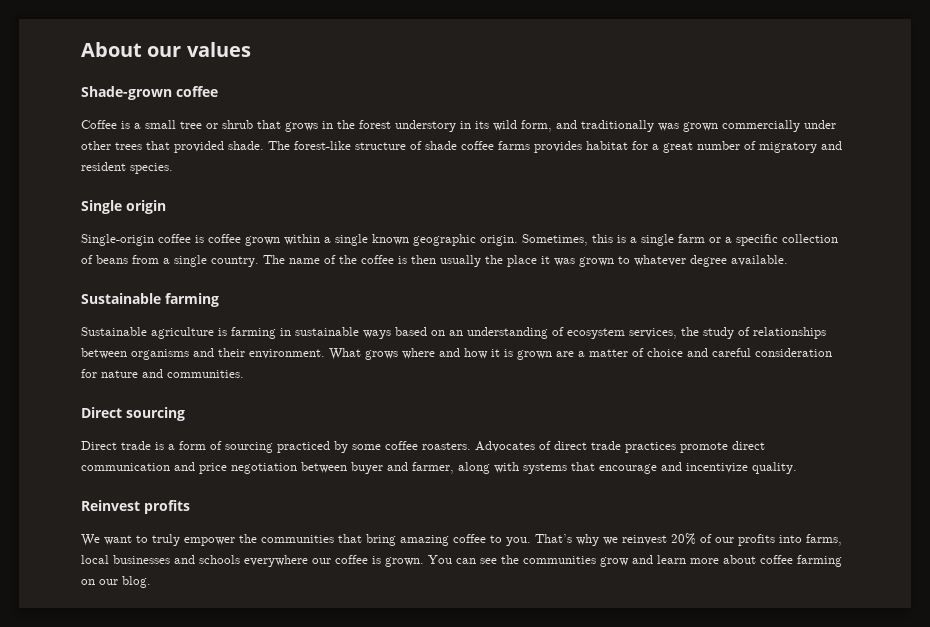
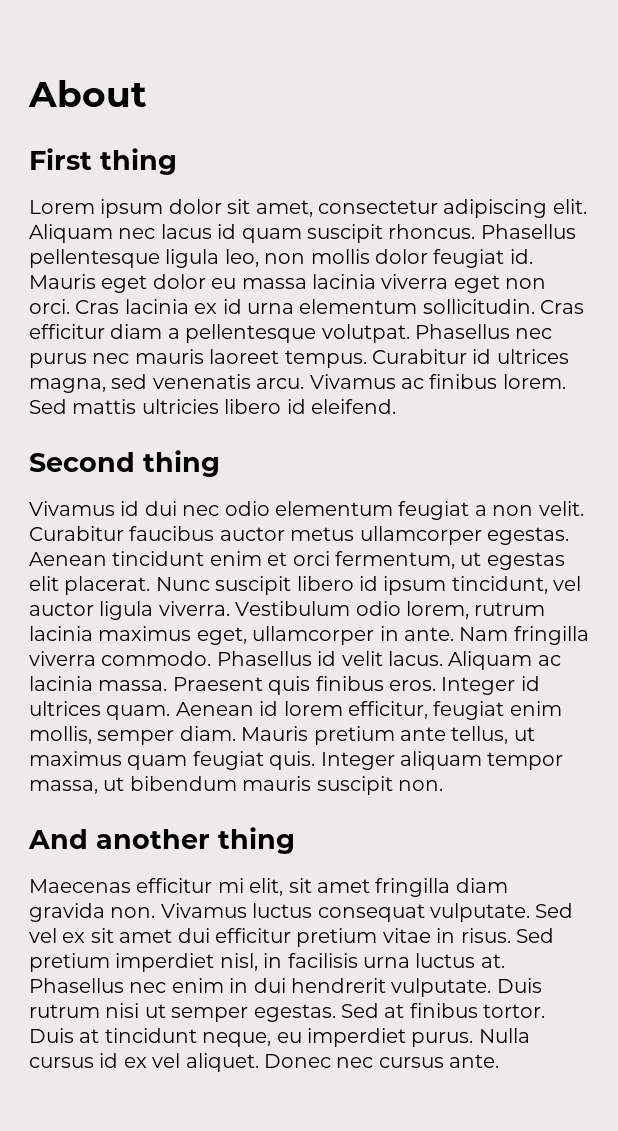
[147,42,251,57] [81,86,218,100] [81,120,836,132] [81,141,842,153] [81,162,173,174] [81,200,166,214] [81,234,838,246] [81,255,788,267] [81,293,219,307] [81,327,826,339] [81,348,832,360] [81,369,244,378] [81,407,185,421] [81,441,765,453] [81,462,797,474] [81,500,190,514] [81,533,842,546] [81,555,842,567] [81,576,151,588] our values // Shade-grown coffee // Coffee is a small tree or shrub that grows in the forest understory in its wild form, and traditionally was grown commercially under other trees that provided shade. The forest-like structure of shade coffee farms provides habitat for a great number of migratory and resident species. // Single origin // Single-origin coffee is coffee grown within a single known geographic origin. Sometimes, this is a single farm or a specific collection of beans from a single country. The name of the coffee is then usually the place it was grown to whatever degree available. // Sustainable farming // Sustainable agriculture is farming in sustainable ways based on an understanding of ecosystem services, the study of relationships between organisms and their environment. What grows where and how it is grown are a matter of choice and careful consideration for nature and communities. // Direct sourcing // Direct trade is a form of sourcing practiced by some coffee roasters. Advocates of direct trade practices promote direct communication and price negotiation between buyer and farmer, along with systems that encourage and incentivize quality. // Reinvest profits // We want to truly empower the communities that bring amazing coffee to you. That’s why we reinvest 20% of our profits into farms, local businesses and schools everywhere our coffee is grown. You can see the communities grow and learn more about coffee farming on our blog. -> [29,148,177,175] [29,199,587,218] [29,224,576,243] [29,249,533,268] [29,274,547,293] [29,299,585,314] [29,324,553,343] [29,349,569,368] [29,374,566,393] [29,399,396,414] [29,450,220,477] [29,501,584,520] [29,526,569,545] [29,551,565,570] [29,576,582,595] [29,601,546,620] [29,626,589,645] [29,651,561,670] [29,676,540,695] [29,701,562,720] [29,726,535,745] [29,751,564,770] [29,776,443,795] [28,827,295,854] [29,878,508,897] [29,903,574,922] [29,928,554,947] [29,953,505,972] [29,978,542,997] [29,1003,546,1022] [29,1028,530,1047] [29,1053,500,1072] // First thing // Lorem ipsum dolor sit amet, consectetur adipiscing elit. Aliquam nec lacus id quam suscipit rhoncus. Phasellus pellentesque ligula leo, non mollis dolor feugiat id. Mauris eget dolor eu massa lacinia viverra eget non orci. Cras lacinia ex id urna elementum sollicitudin. Cras efficitur diam a pellentesque volutpat. Phasellus nec purus nec mauris laoreet tempus. Curabitur id ultrices magna, sed venenatis arcu. Vivamus ac finibus lorem. Sed mattis ultricies libero id eleifend. // Second thing // Vivamus id dui nec odio elementum feugiat a non velit. Curabitur faucibus auctor metus ullamcorper egestas. Aenean tincidunt enim et orci fermentum, ut egestas elit placerat. Nunc suscipit libero id ipsum tincidunt, vel auctor ligula viverra. Vestibulum odio lorem, rutrum lacinia maximus eget, ullamcorper in ante. Nam fringilla viverra commodo. Phasellus id velit lacus. Aliquam ac lacinia massa. Praesent quis finibus eros. Integer id ultrices quam. Aenean id lorem efficitur, feugiat enim mollis, semper diam. Mauris pretium ante tellus, ut maximus quam feugiat quis. Integer aliquam tempor massa, ut bibendum mauris suscipit non. // And another thing // Maecenas efficitur mi elit, sit amet fringilla diam gravida non. Vivamus luctus consequat vulputate. Sed vel ex sit amet dui efficitur pretium vitae in risus. Sed pretium imperdiet nisl, in facilisis urna luctus at. Phasellus nec enim in dui hendrerit vulputate. Duis rutrum nisi ut semper egestas. Sed at finibus tortor. Duis at tincidunt neque, eu imperdiet purus. Nulla cursus id ex vel aliquet. Donec nec cursus ante.

